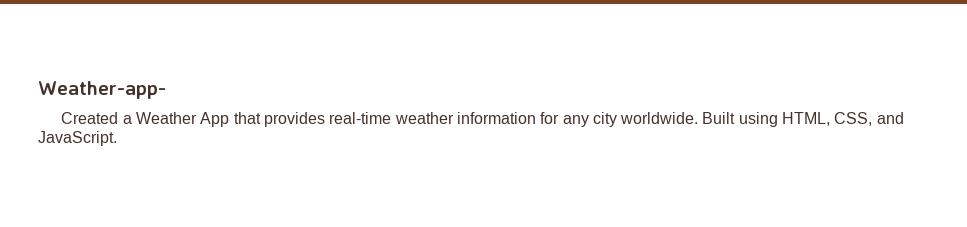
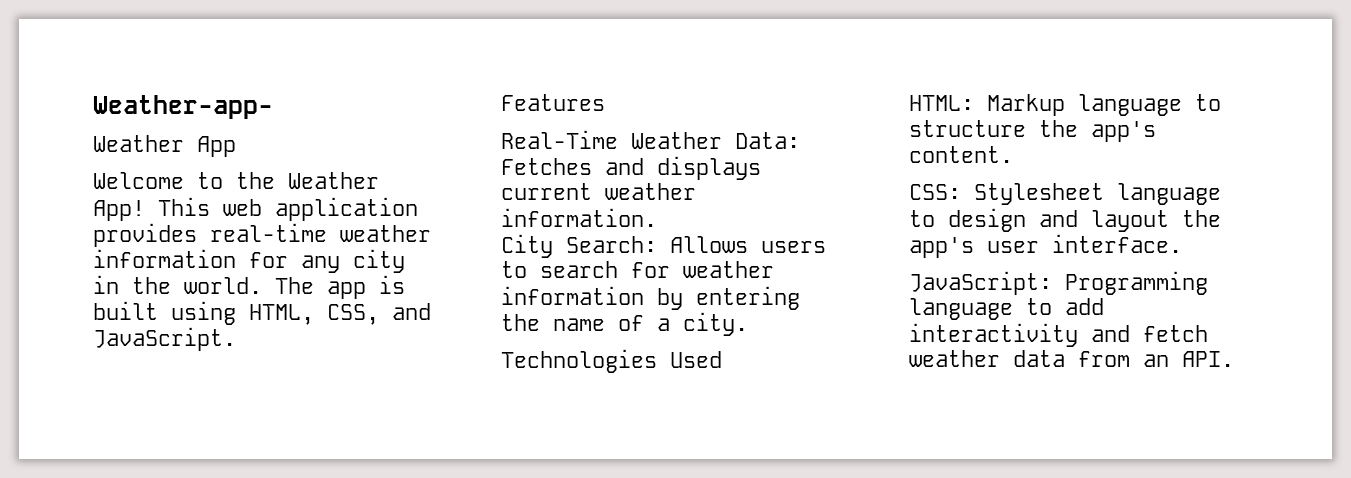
[61,112,132,124] Created a -> (273, 107) none
[233,112,261,124] that -> [93,172,379,189] [93,197,418,221] // Welcome to the Weather App! This web application
[620,112,736,124] worldwide. Built -> [93,275,405,299] [93,301,158,320] in the world. The app is built
(117, 138) none -> [501,94,605,111] [501,130,800,149] [501,156,761,180] [501,183,696,200] [501,208,657,227] [501,234,826,258] [501,261,774,278] [501,286,800,310] [501,312,748,336] [501,349,722,373] [909,94,1221,116] [909,120,1156,142] [909,146,1013,163] [909,183,1221,205] [909,208,1221,232] [909,234,1182,258] [909,271,1208,295] [909,298,1104,320] [909,323,1208,347] [909,350,1234,367] // Features // Real-Time Weather Data: Fetches and displays current weather information. // City Search: Allows users to search for weather information by entering the name of a city. // Technologies Used // HTML: Markup language to structure the app's content. // CSS: Stylesheet language to design and layout the app's user interface. // JavaScript: Programming language to add interactivity and fetch weather data from an API.

